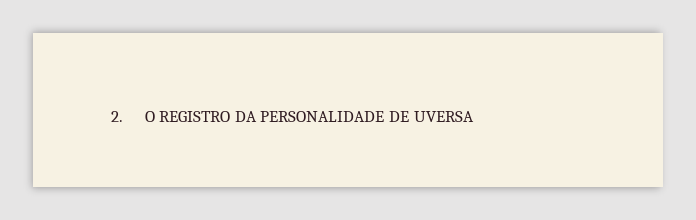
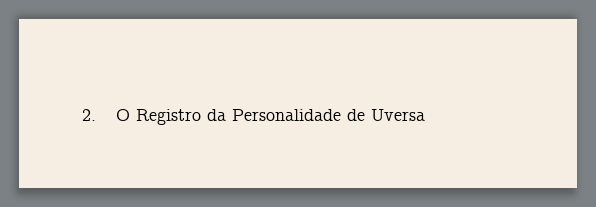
[159,111,474,122] REGISTRO DA PERSONALIDADE DE UVERSA -> [135,109,425,125] Registro da Personalidade de Uversa

